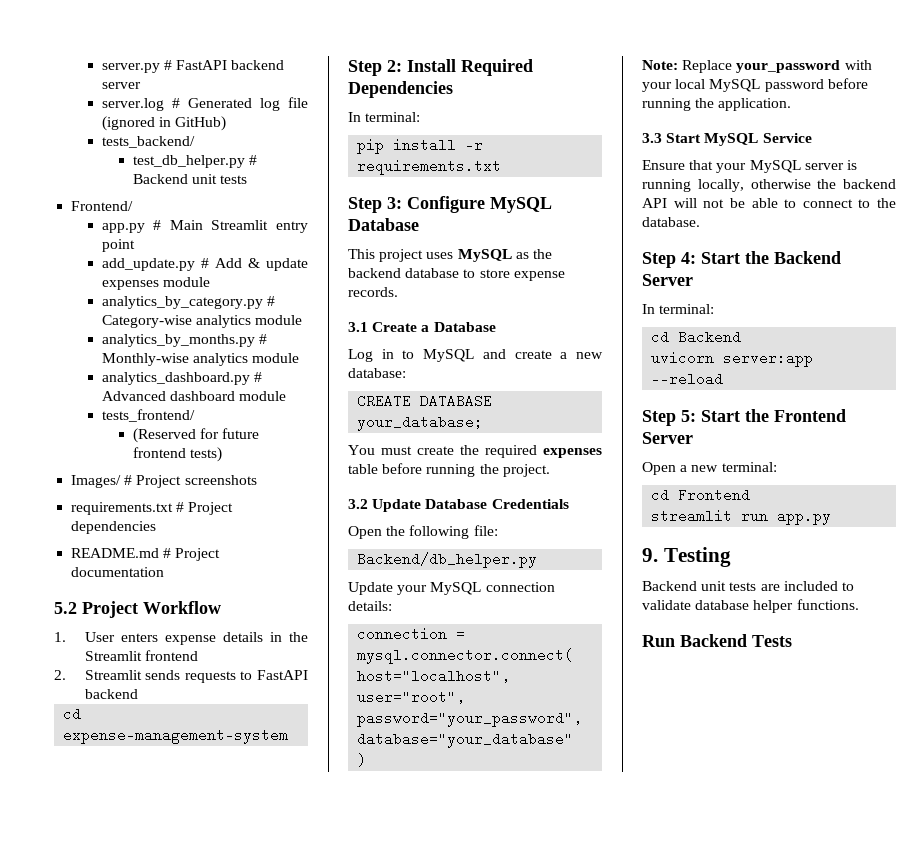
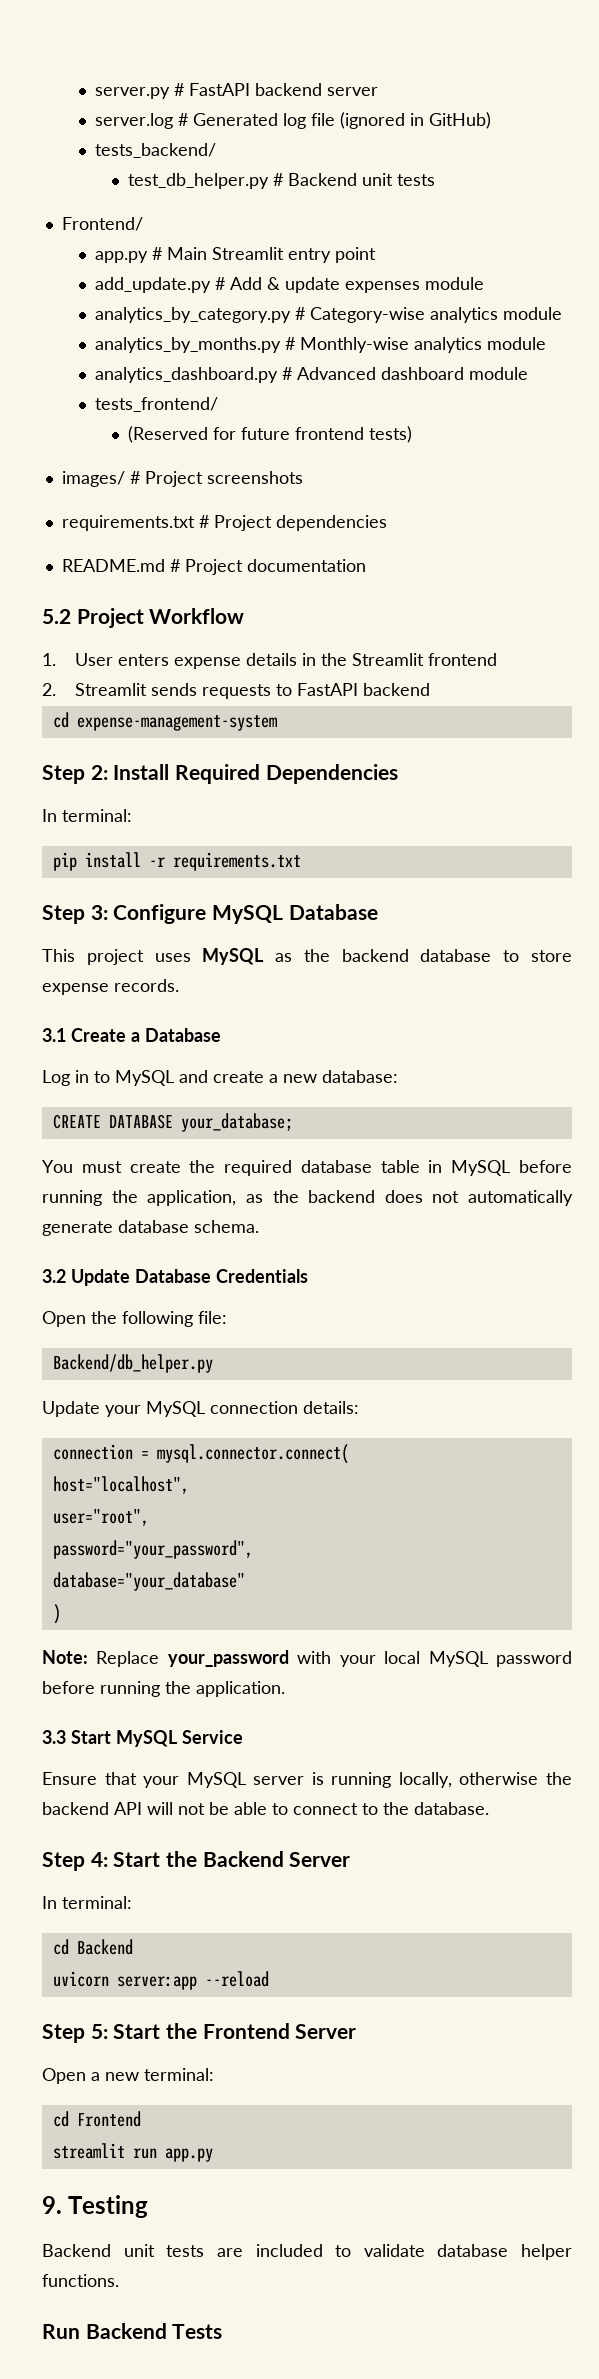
[71,475,122,488] Images/ -> [61,471,125,487] images/
[543,448,602,458] [348,463,550,477] expenses table before running the project. -> [300,1160,572,1176] [42,1190,573,1206] [42,1220,259,1236] database table in MySQL before running the application, as the backend does not automatically generate database schema.

